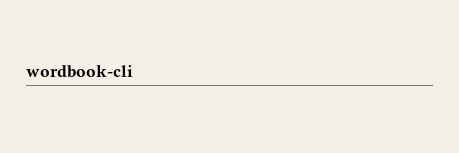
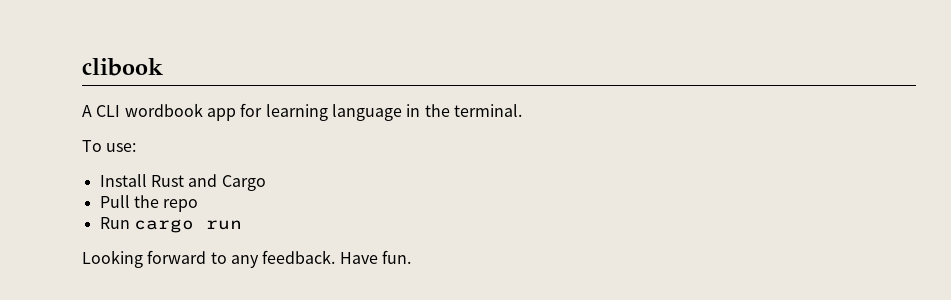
[26,65,133,78] wordbook-cli -> [82,58,163,76] [82,103,522,121] [82,140,137,152] [99,174,266,191] [99,195,199,212] [99,217,242,233] [82,250,411,268] clibook // A CLI wordbook app for learning language in the terminal. // To use: // Install Rust and Cargo // Pull the repo // Run cargo run // Looking forward to any feedback. Have fun.

